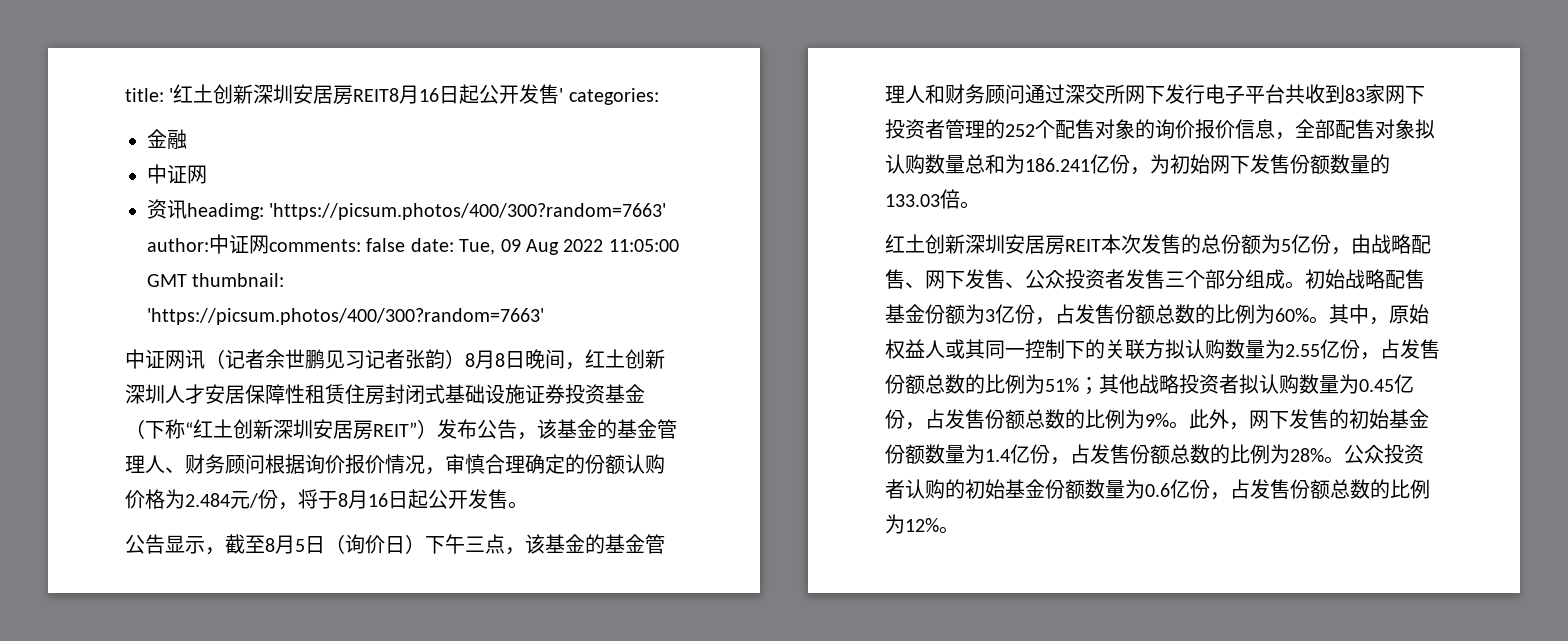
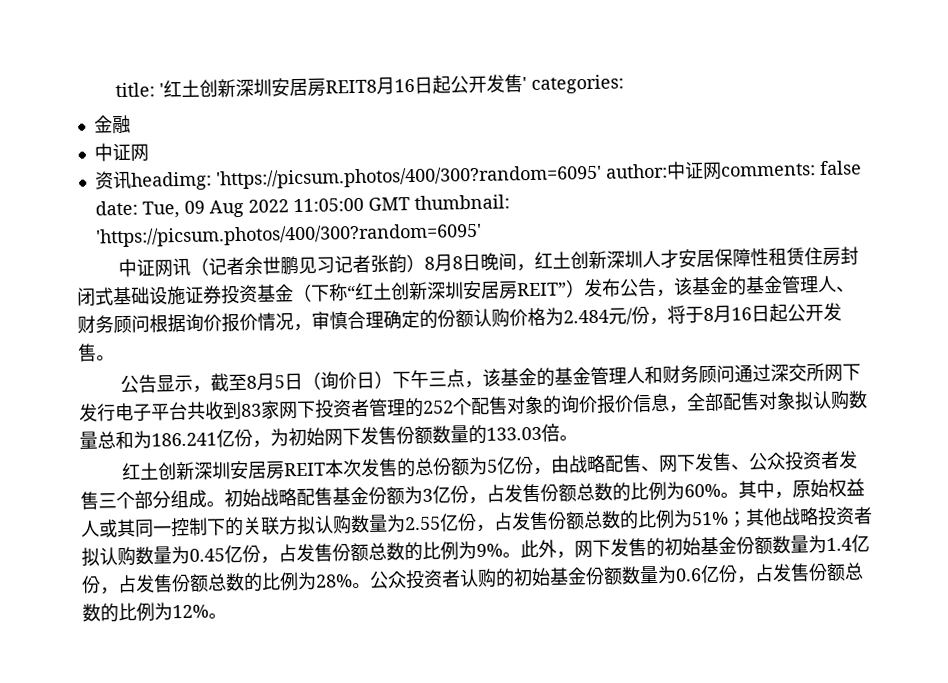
[269,203,667,220] 'https://picsum.photos/400/300?random=7663' -> [215,164,602,190] 'https://picsum.photos/400/300?random=6095'
[147,308,544,325] 'https://picsum.photos/400/300?random=7663' -> [95,222,482,248] 'https://picsum.photos/400/300?random=6095'

